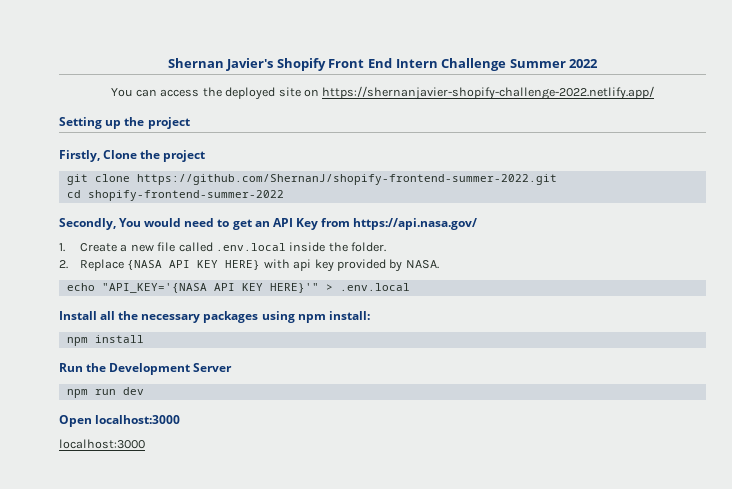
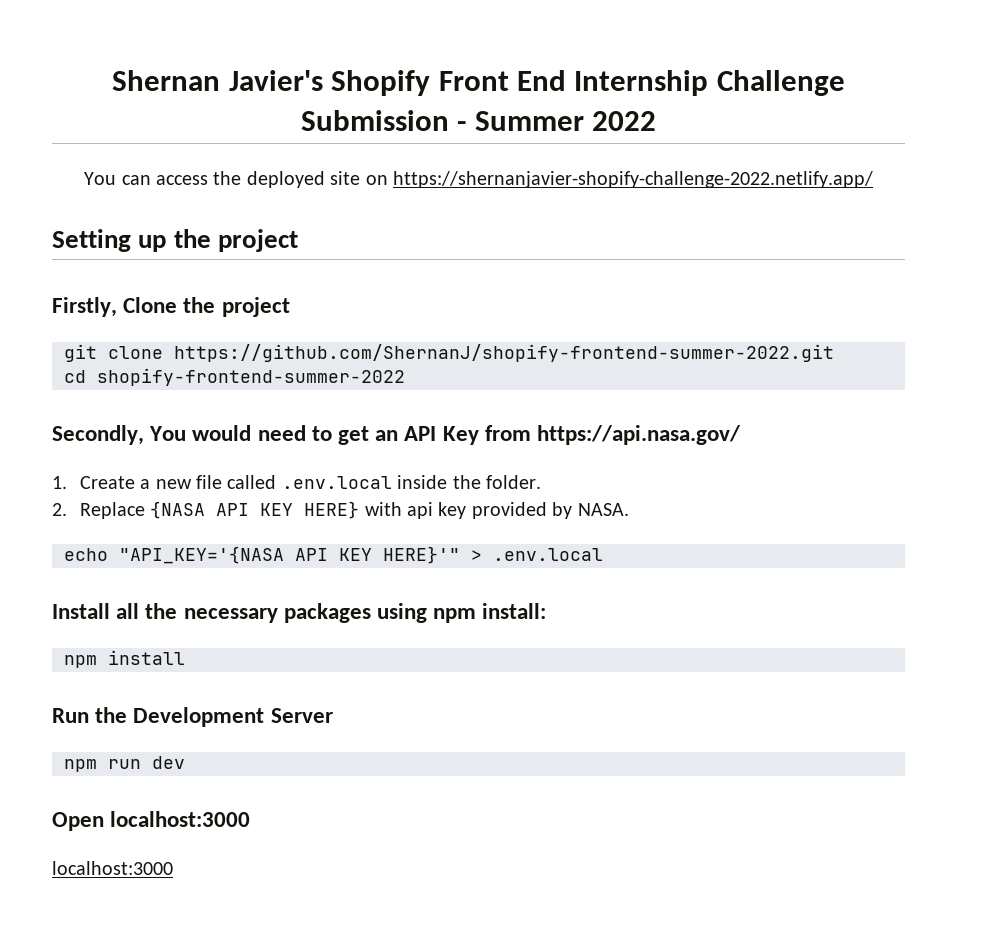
[395,58,507,71] Intern Challenge -> [574,70,845,96] [300,110,467,131] Internship Challenge Submission -

